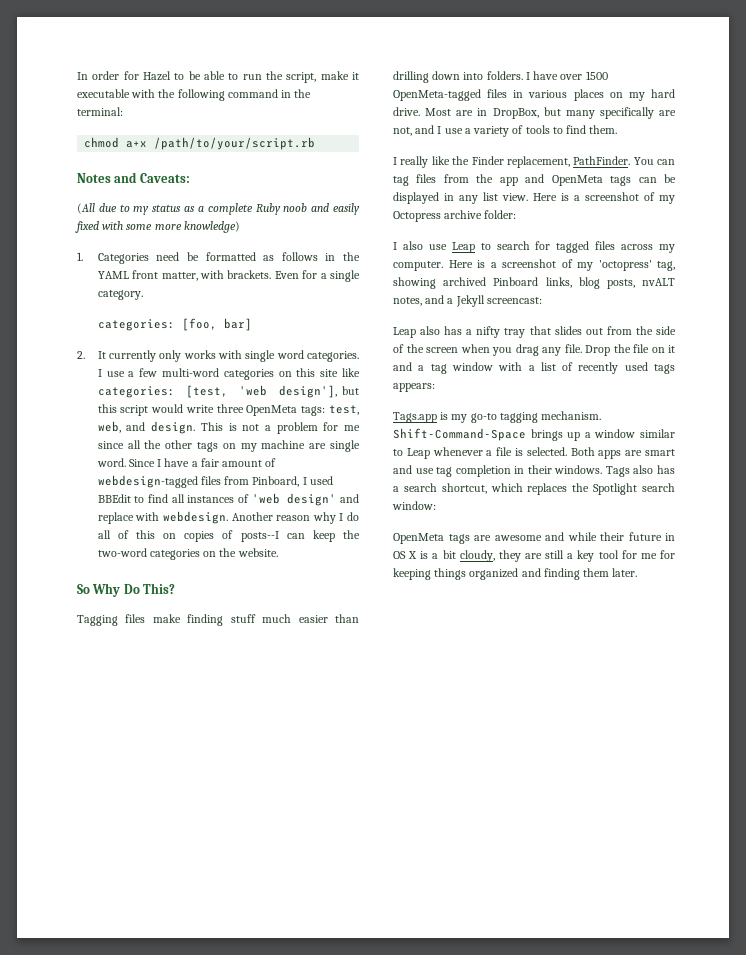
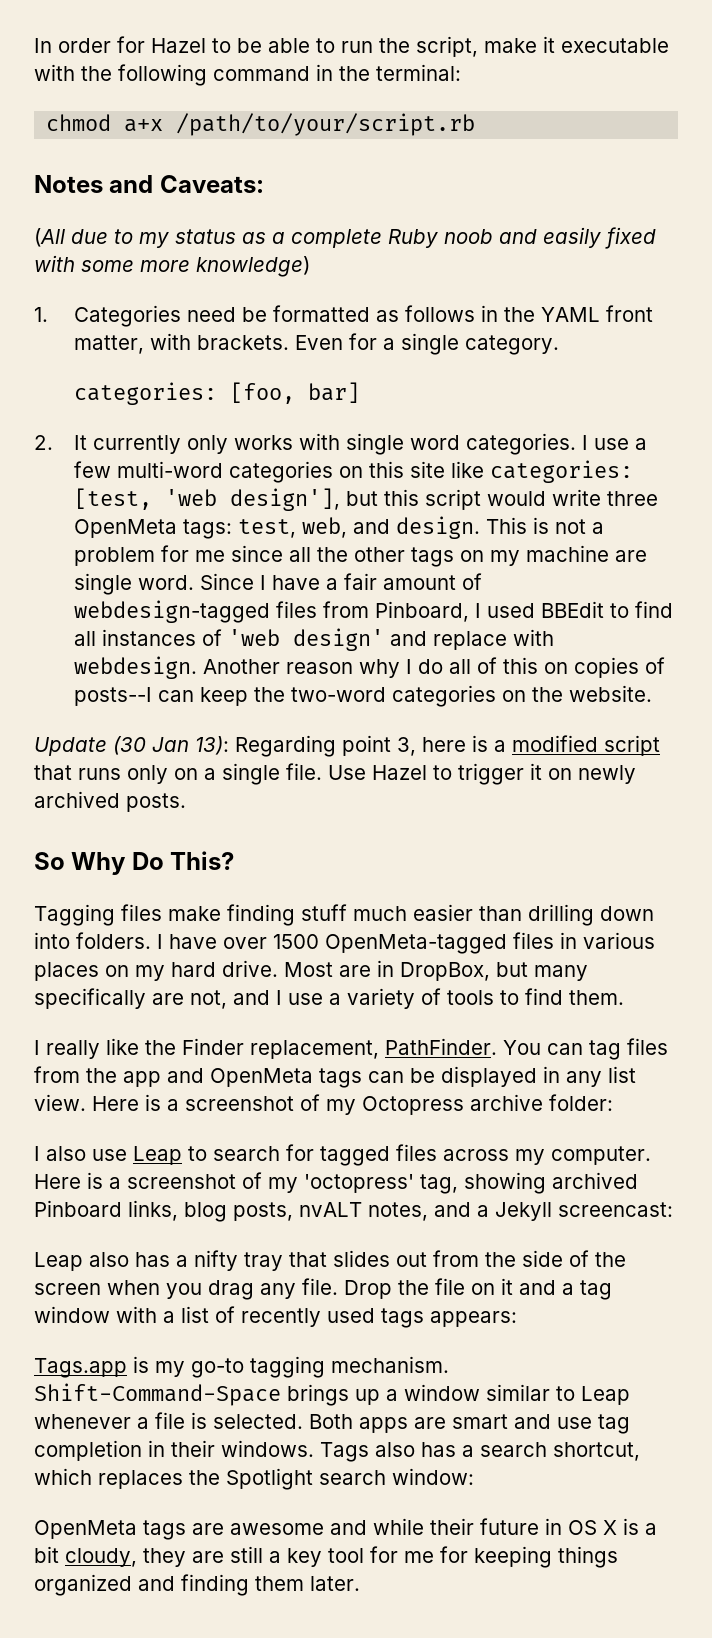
(278, 552) none -> [34,735,660,757] [34,763,636,785] [34,791,186,812] // Update (30 Jan 13): Regarding point 3, here is a modified script that runs only on a single file. Use Hazel to trigger it on newly archived posts.

